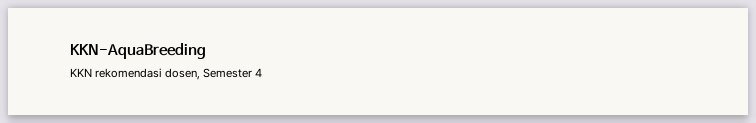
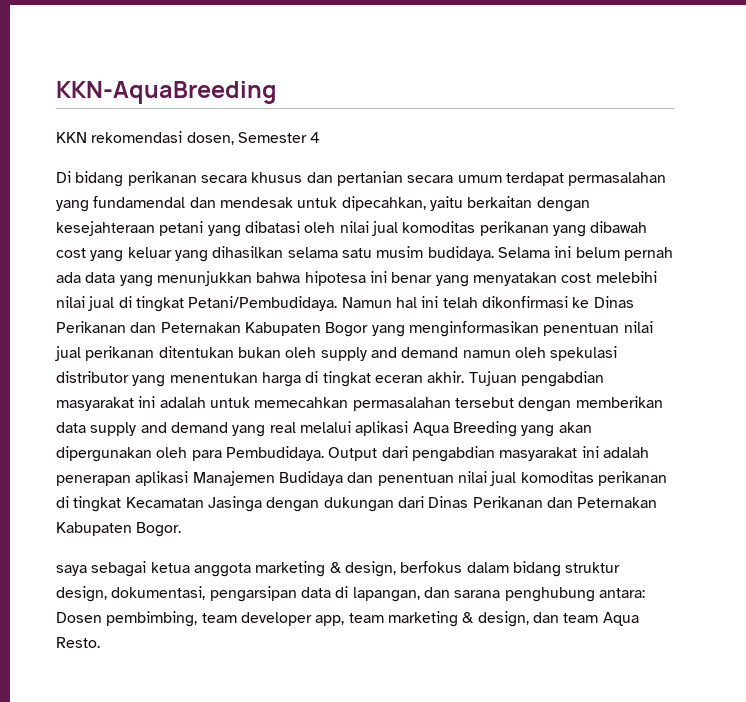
(263, 72) none -> [56,171,667,187] [56,196,590,212] [56,221,648,237] [56,246,673,262] [56,271,657,287] [56,296,634,312] [56,321,653,337] [55,346,618,361] [56,371,604,387] [56,396,663,412] [56,421,592,437] [56,446,649,462] [56,471,667,486] [56,496,658,512] [56,522,182,537] [56,561,621,577] [56,586,645,602] [56,611,639,627] [56,637,100,648] // Di bidang perikanan secara khusus dan pertanian secara umum terdapat permasalahan yang fundamendal dan mendesak untuk dipecahkan, yaitu berkaitan dengan kesejahteraan petani yang dibatasi oleh nilai jual komoditas perikanan yang dibawah cost yang keluar yang dihasilkan selama satu musim budidaya. Selama ini belum pernah ada data yang menunjukkan bahwa hipotesa ini benar yang menyatakan cost melebihi nilai jual di tingkat Petani/Pembudidaya. Namun hal ini telah dikonfirmasi ke Dinas Perikanan dan Peternakan Kabupaten Bogor yang menginformasikan penentuan nilai jual perikanan ditentukan bukan oleh supply and demand namun oleh spekulasi distributor yang menentukan harga di tingkat eceran akhir. Tujuan pengabdian masyarakat ini adalah untuk memecahkan permasalahan tersebut dengan memberikan data supply and demand yang real melalui aplikasi Aqua Breeding yang akan dipergunakan oleh para Pembudidaya. Output dari pengabdian masyarakat ini adalah penerapan aplikasi Manajemen Budidaya dan penentuan nilai jual komoditas perikanan di tingkat Kecamatan Jasinga dengan dukungan dari Dinas Perikanan dan Peternakan Kabupaten Bogor. // saya sebagai ketua anggota marketing & design, berfokus dalam bidang struktur design, dokumentasi, pengarsipan data di lapangan, dan sarana penghubung antara: Dosen pembimbing, team developer app, team marketing & design, dan team Aqua Resto.

